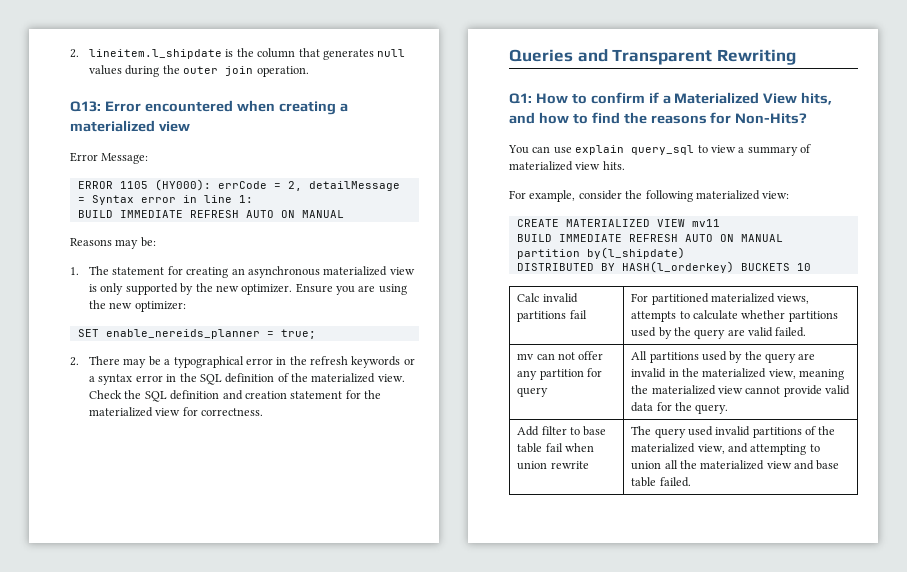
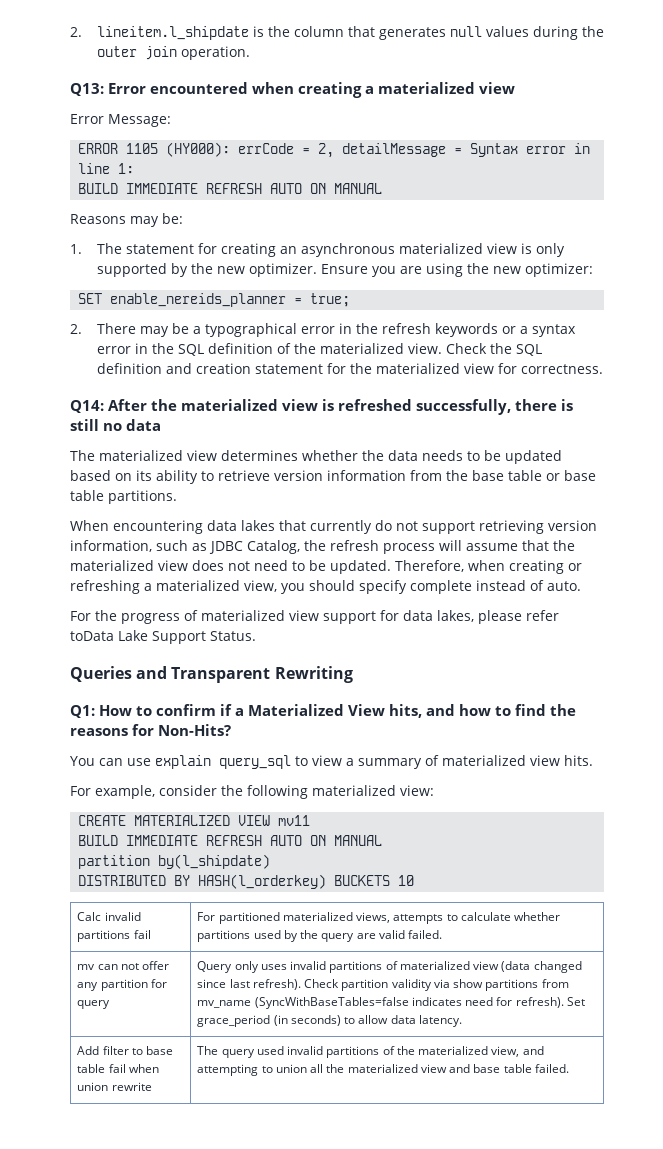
(264, 412) none -> [70,399,573,415] [70,419,161,431] [70,450,562,464] [70,470,596,484] [70,490,177,504] [70,520,597,534] [70,540,575,554] [70,560,582,574] [70,580,581,594] [70,610,559,624] [70,630,256,644] // Q14: After the materialized view is refreshed successfully, there is still no data // The materialized view determines whether the data needs to be updated based on its ability to retrieve version information from the base table or base table partitions. // When encountering data lakes that currently do not support retrieving version information, such as JDBC Catalog, the refresh process will assume that the materialized view does not need to be updated. Therefore, when creating or refreshing a materialized view, you should specify complete instead of auto. // For the progress of materialized view support for data lakes, please refer toData Lake Support Status.
[631,351,816,363] [631,368,845,380] [631,385,851,397] [631,402,729,414] All partitions used by the query are invalid in the materialized view, meaning the materialized view cannot provide valid data for the query. -> [197,961,582,973] [197,979,569,991] [197,997,585,1009] [197,1015,462,1027] Query only uses invalid partitions of materialized view (data changed since last refresh). Check partition validity via show partitions from mv_name (SyncWithBaseTables=false indicates need for refresh). Set grace_period (in seconds) to allow data latency.

